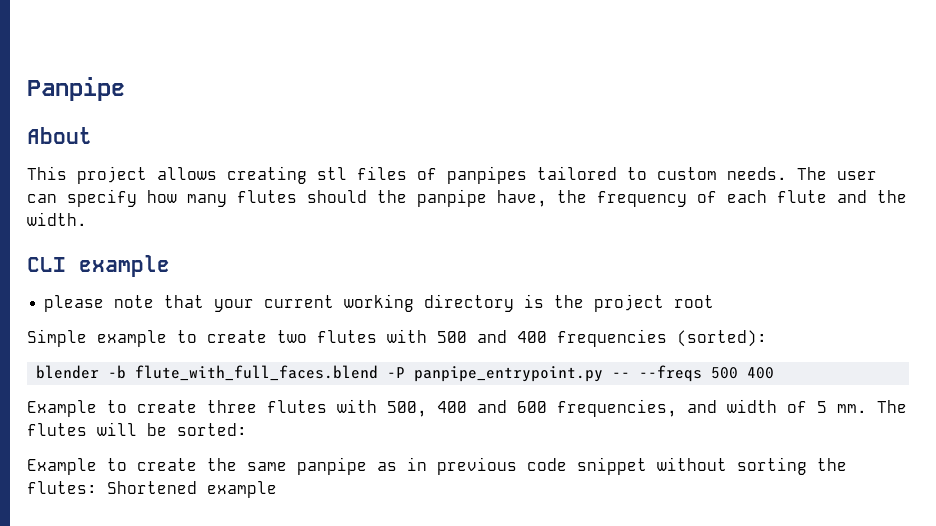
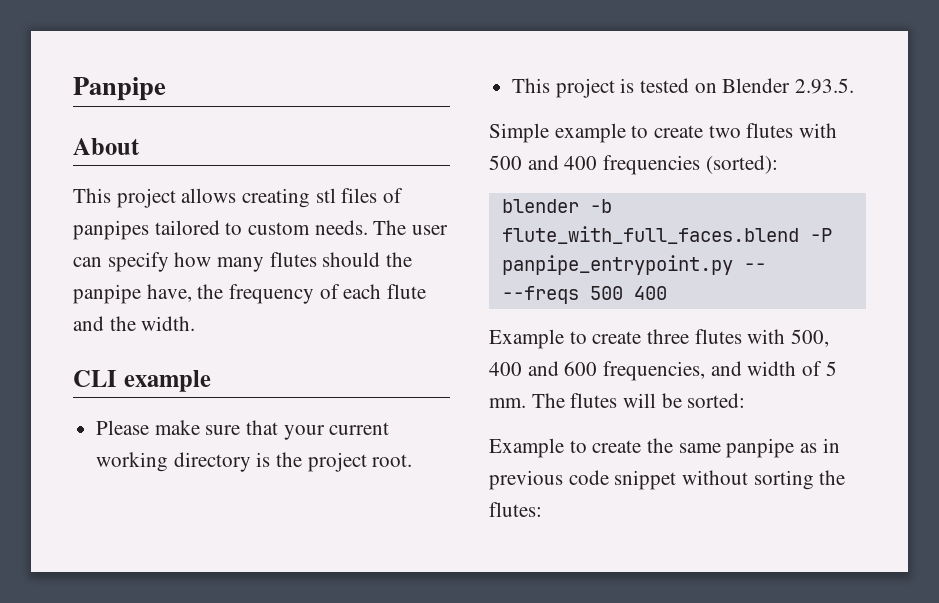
[44,295,155,312] please note -> [96,420,241,435] Please make sure
[674,295,715,308] root -> [372,454,413,467] [512,78,855,98] root. // This project is tested on Blender 2.93.5.
[107,481,277,498] Shortened example -> (542, 509) none

